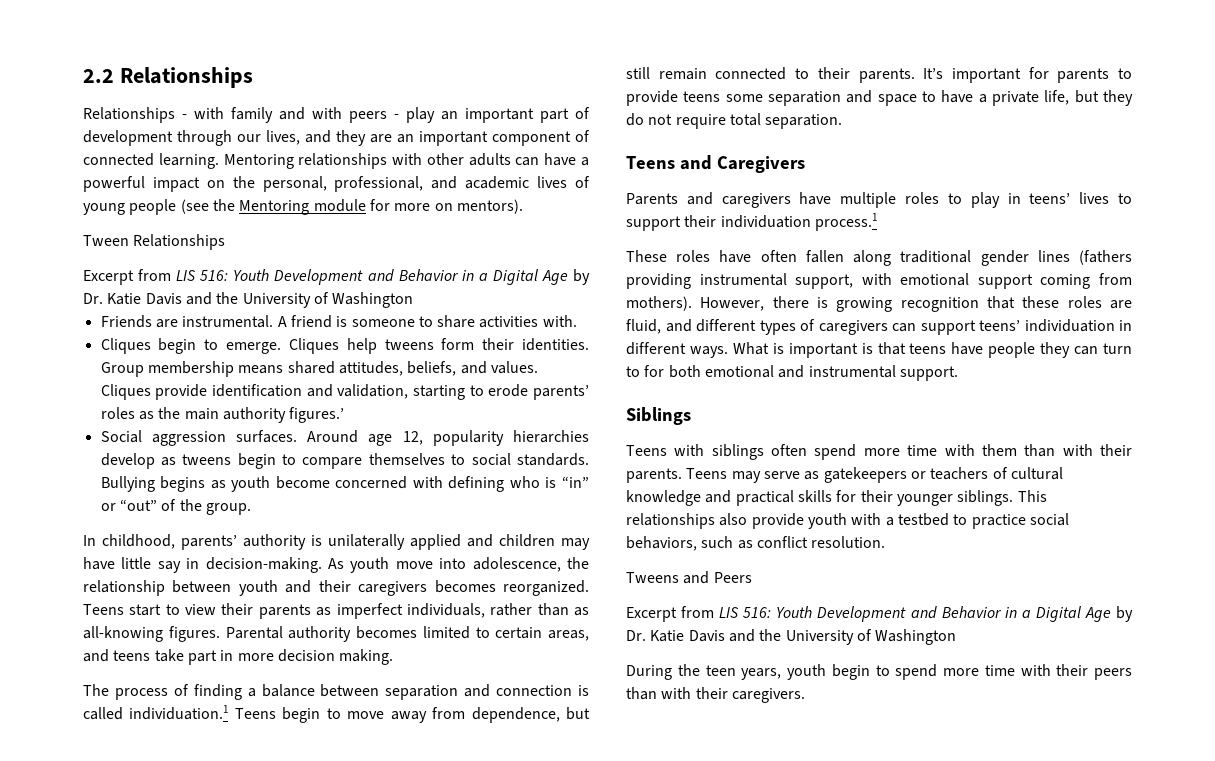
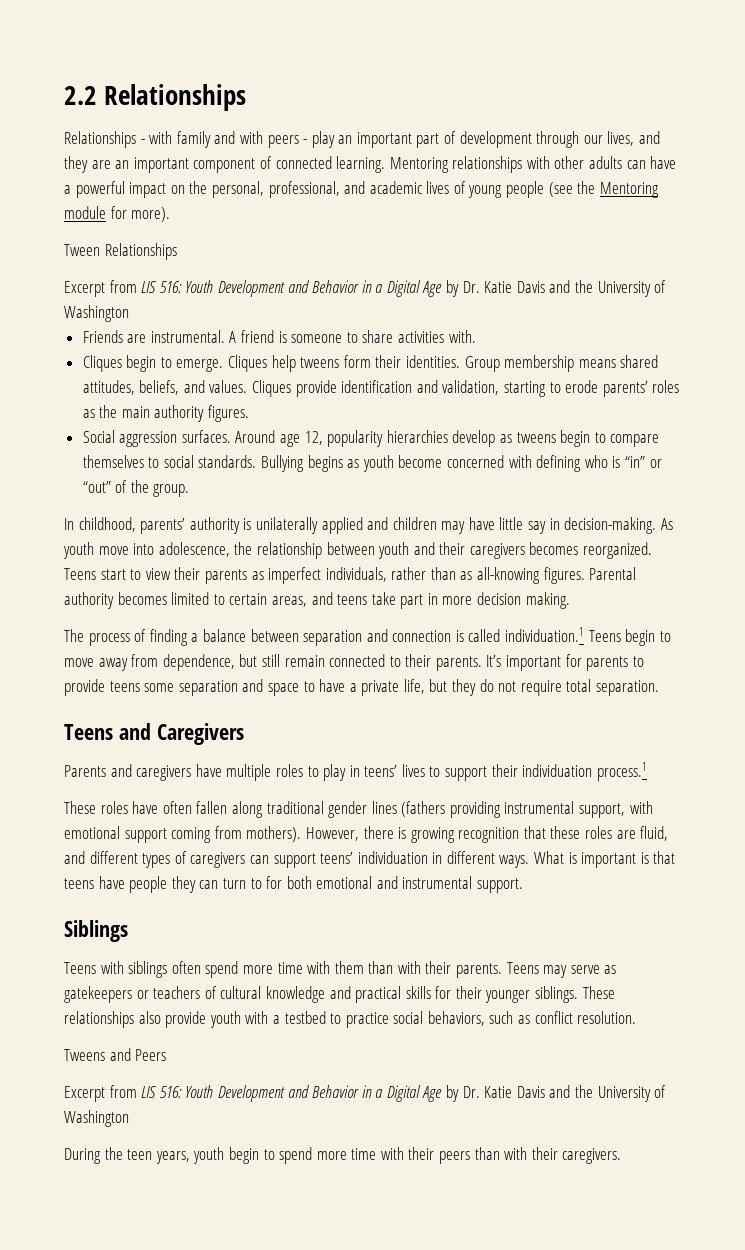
[394,199,523,214] more on mentors). -> [131,207,171,222] more).
[289,407,345,423] figures.’ -> [208,405,250,422] figures.
[1017,490,1047,502] This -> [582,986,615,999] These

